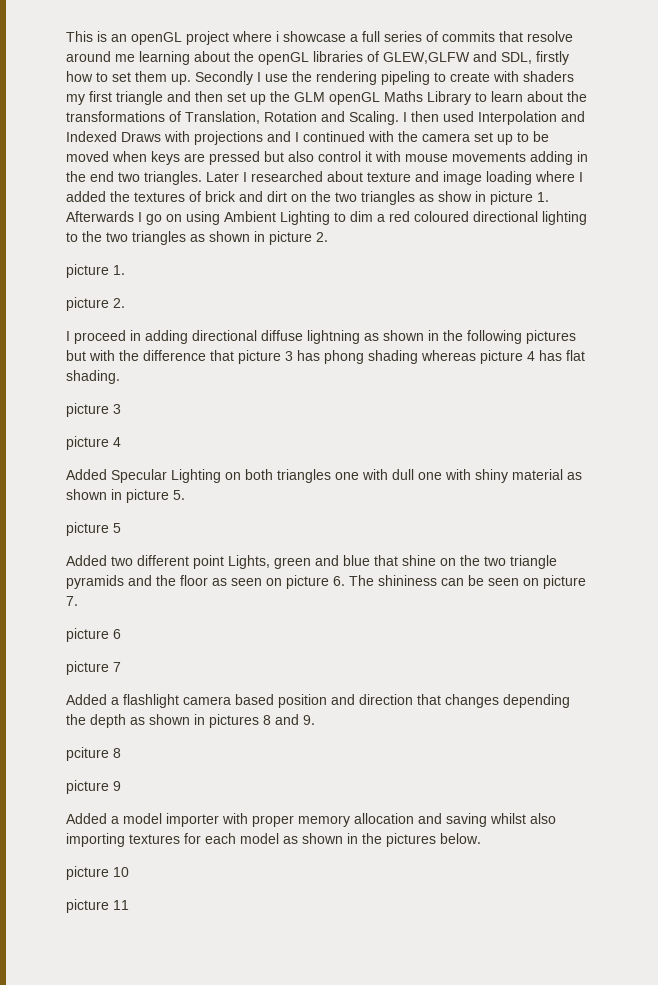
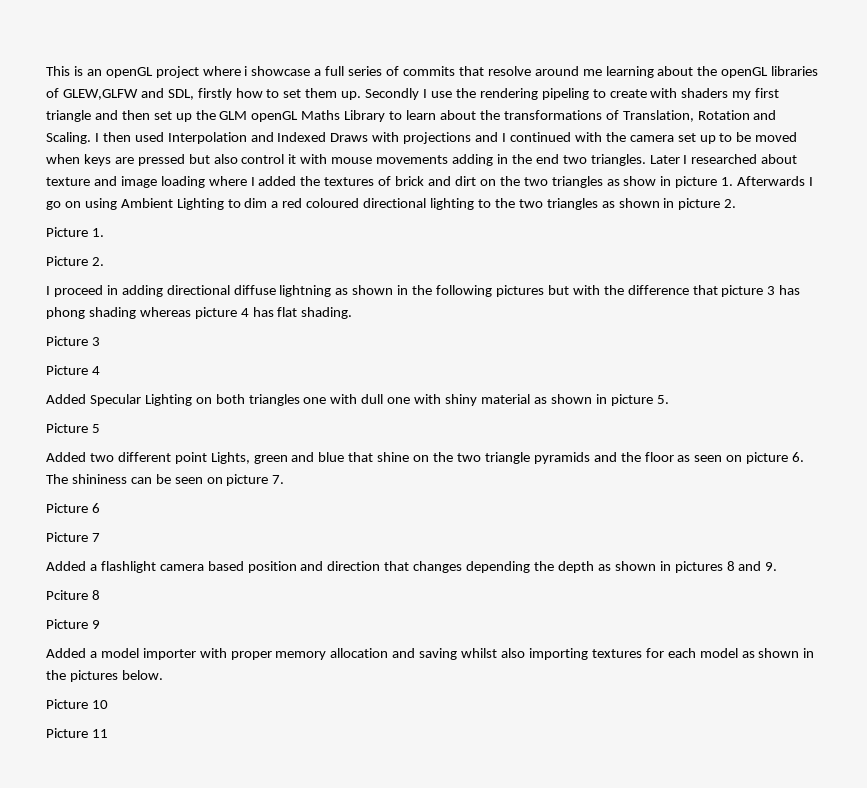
[66,264,109,278] picture -> [46,227,88,237] Picture
[66,297,109,311] picture -> [46,256,88,266] Picture
[66,403,109,417] picture -> [46,336,88,346] Picture
[66,436,109,450] picture -> [46,365,88,375] Picture
[66,522,109,536] picture -> [46,423,88,433] Picture
[66,628,109,642] picture -> [46,503,88,513] Picture
[66,661,109,675] picture -> [46,532,88,542] Picture
[66,747,109,761] pciture -> [46,590,88,600] Pciture
[66,780,109,794] picture -> [46,619,88,629] Picture
[66,866,109,880] picture -> [46,699,88,709] Picture
[66,899,109,913] picture -> [46,728,88,738] Picture

